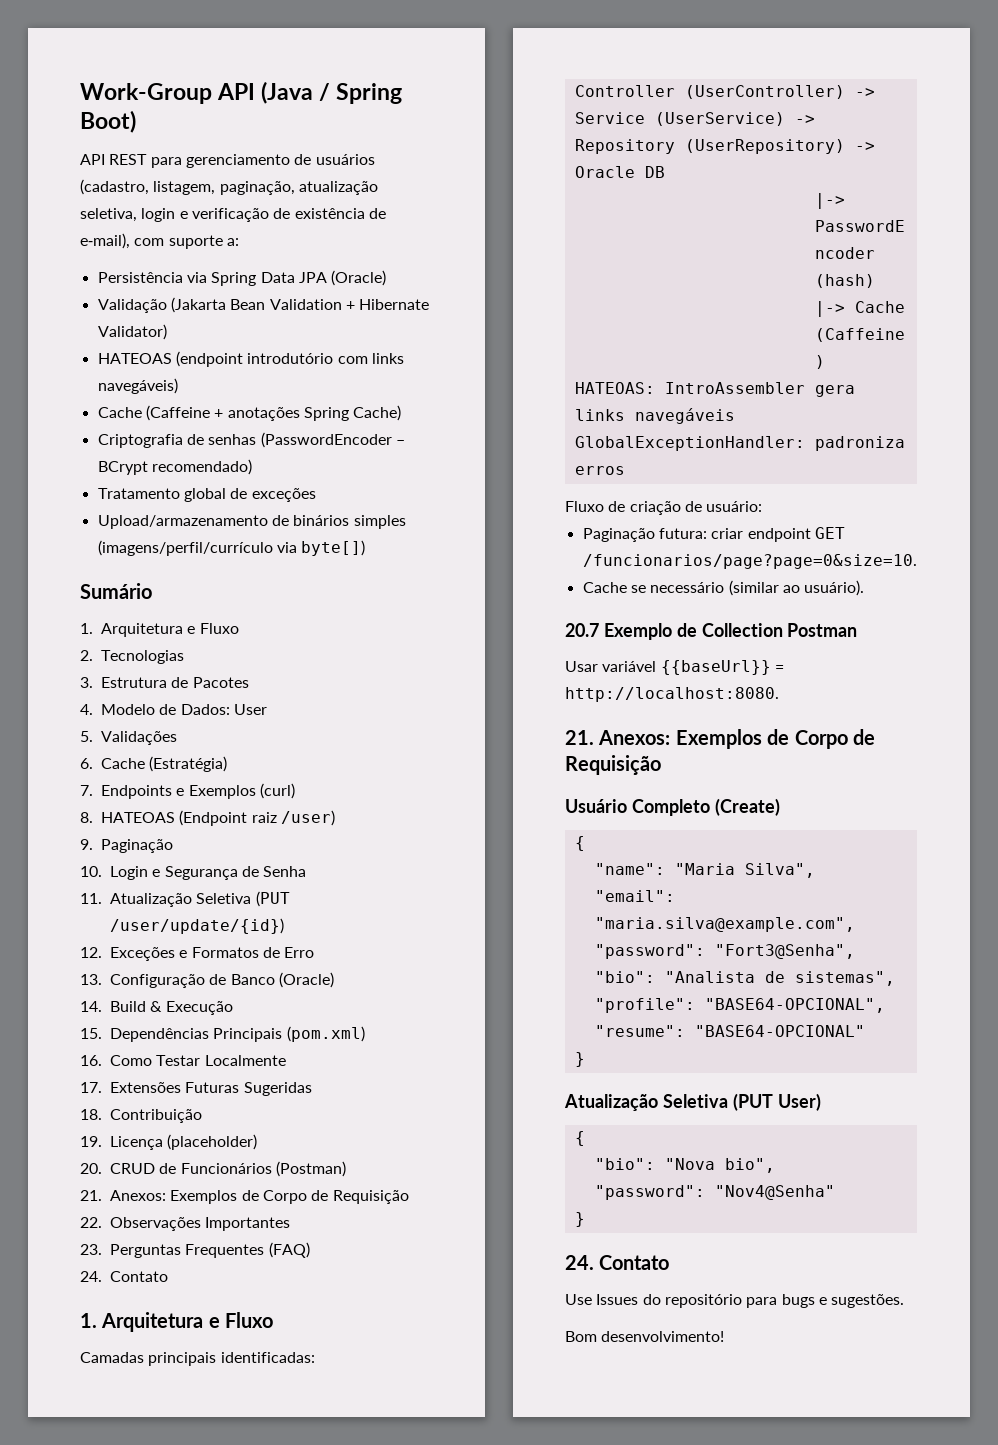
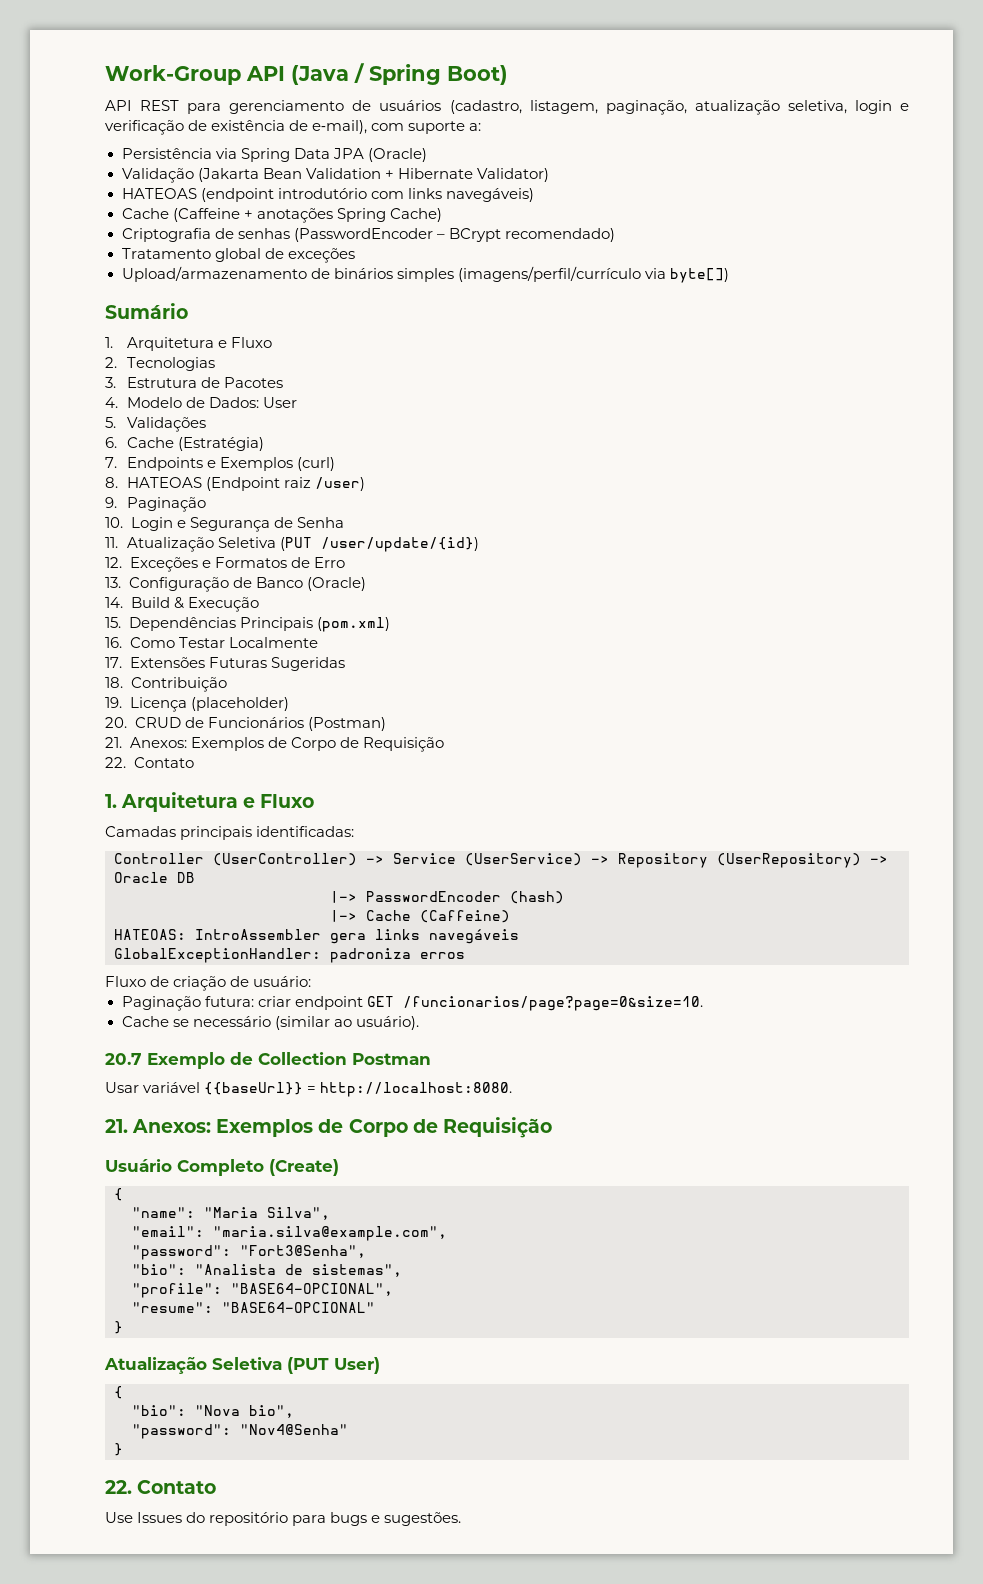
[110,1217,291,1231] [80,1242,310,1258] [80,1271,102,1282] Observações Importantes // 23. Perguntas Frequentes (FAQ) // 24. -> (126, 762) none
[565,1255,594,1270] 24. -> [105,1480,132,1494] 22.
[565,1331,725,1342] // Bom desenvolvimento! -> (462, 1519) none

